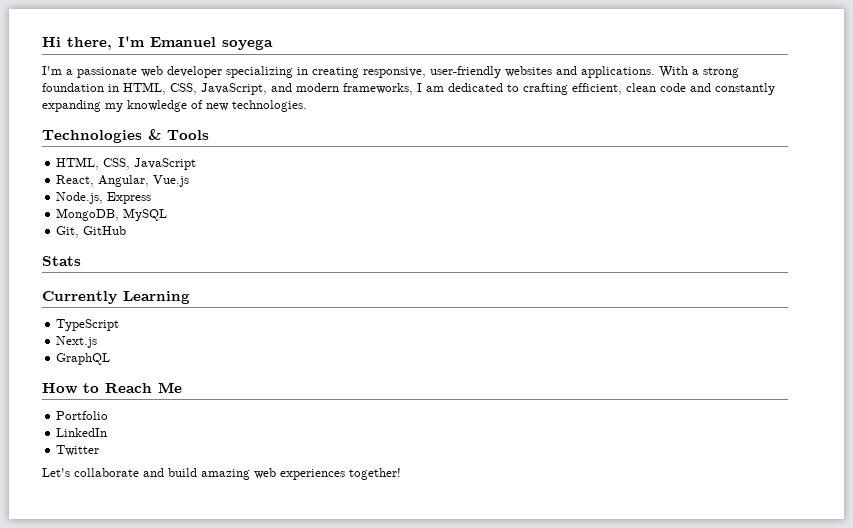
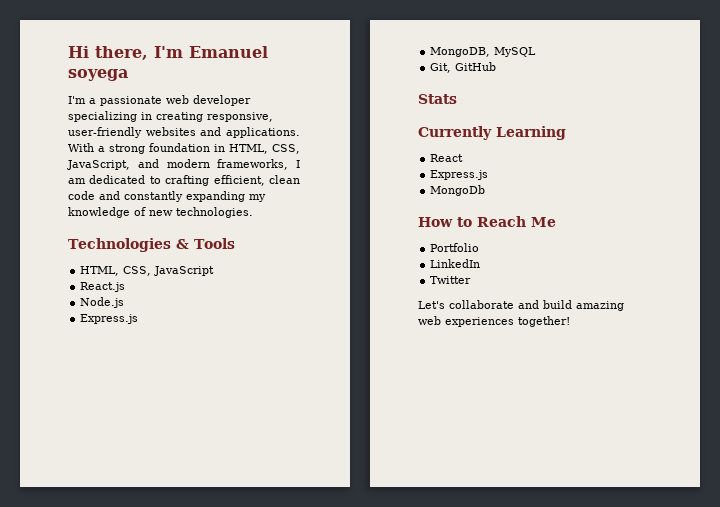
[56,175,190,187] [56,192,152,204] React, Angular, Vue.js // Node.js, Express -> [80,282,126,292] [80,297,125,308] [80,314,139,324] React.js // Node.js // Express.js
[56,319,120,331] [56,336,98,348] [56,353,111,365] TypeScript // Next.js // GraphQL -> [430,154,464,162] [430,170,489,180] [430,185,486,196] React // Express.js // MongoDb

